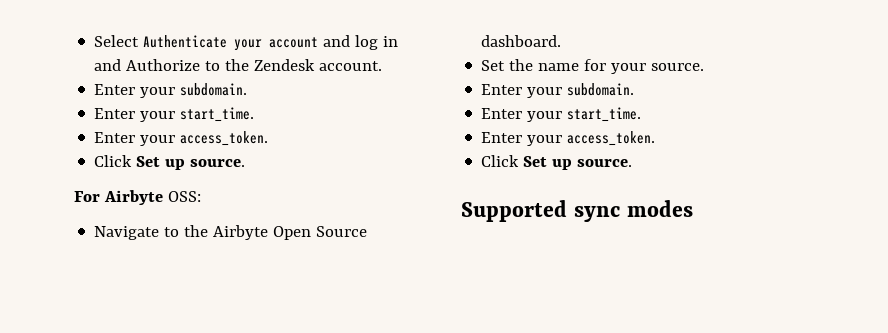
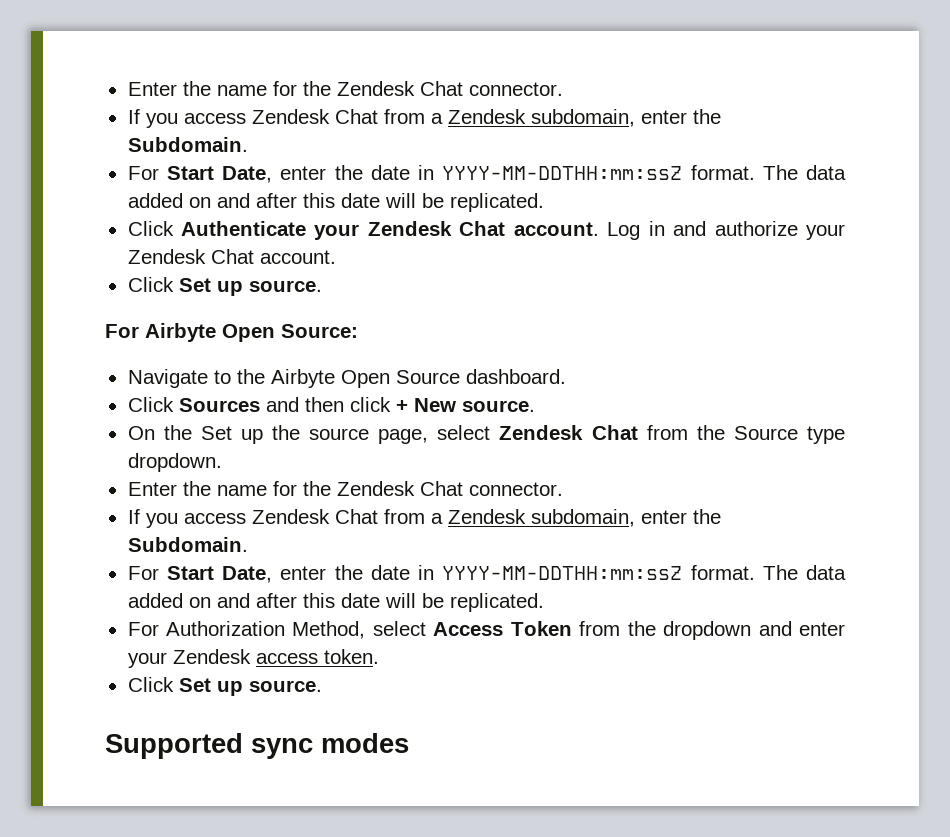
[94,35,399,51] [94,59,383,71] [94,83,248,98] [94,107,255,122] [94,131,269,146] Select Authenticate your account and log in and Authorize to the Zendesk account. // Enter your subdomain. // Enter your start_time. // Enter your access_token. -> [127,81,563,96] [127,109,721,128] [127,137,248,152] [127,165,847,183] [127,193,544,212] [127,221,846,240] [127,249,336,264] Enter the name for the Zendesk Chat connector. // If you access Zendesk Chat from a Zendesk subdomain, enter the Subdomain. // For Start Date, enter the date in YYYY-MM-DDTHH:mm:ssZ format. The data added on and after this date will be replicated. // Click Authenticate your Zendesk Chat account. Log in and authorize your Zendesk Chat account.
[167,191,201,202] OSS: -> [222,324,358,342] Open Source:
[481,59,705,74] [481,83,635,98] [481,107,642,122] [481,131,656,146] Set the name for your source. // Enter your subdomain. // Enter your start_time. // Enter your access_token. -> [127,397,535,412] [127,425,845,444] [127,453,222,472] [127,481,563,496] [127,509,721,528] [127,537,248,552] [127,565,847,583] [127,593,544,612] [127,621,846,640] [127,649,379,668] Click Sources and then click + New source. // On the Set up the source page, select Zendesk Chat from the Source type dropdown. // Enter the name for the Zendesk Chat connector. // If you access Zendesk Chat from a Zendesk subdomain, enter the Subdomain. // For Start Date, enter the date in YYYY-MM-DDTHH:mm:ssZ format. The data added on and after this date will be replicated. // For Authorization Method, select Access Token from the dropdown and enter your Zendesk access token.

